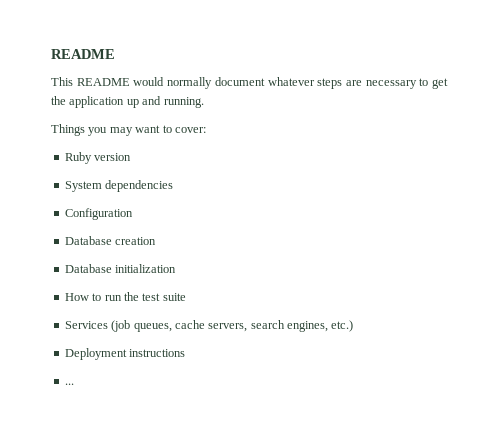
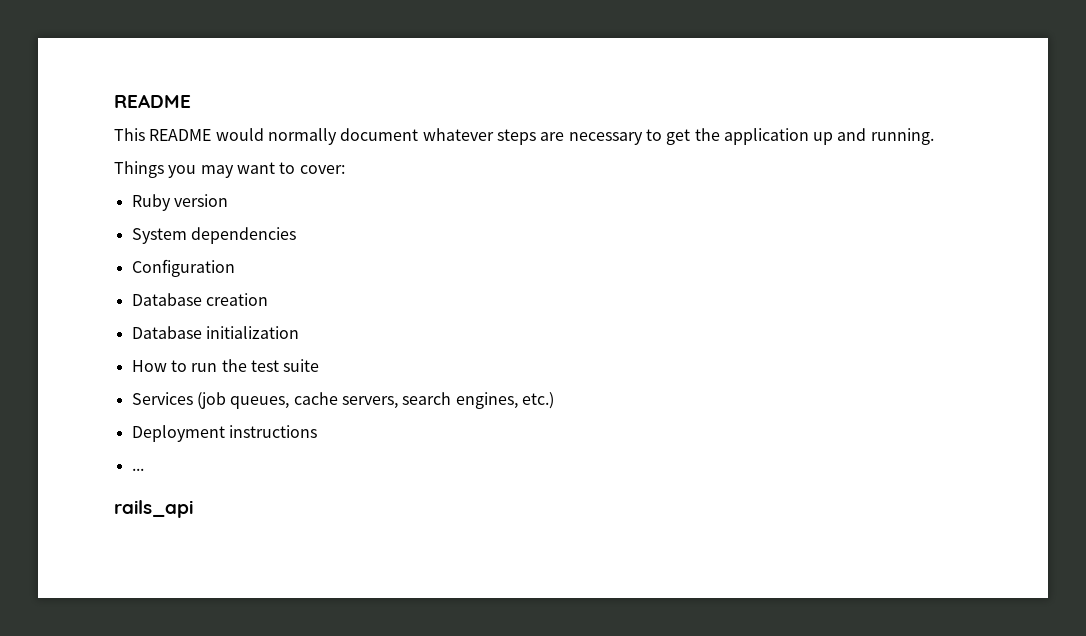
(74, 384) none -> [114,500,193,518] // rails_api

